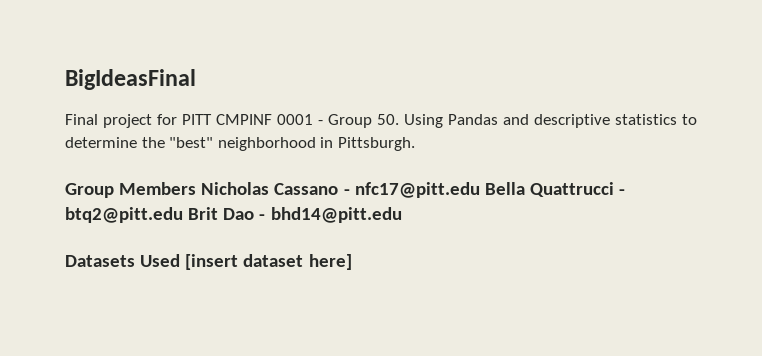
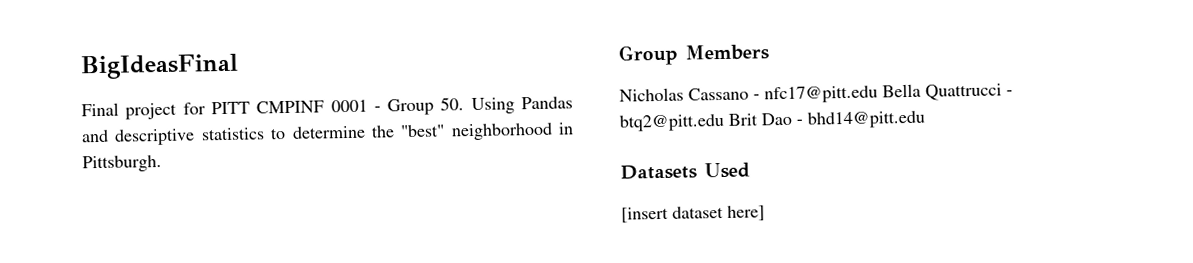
(197, 188) none -> (769, 52) //
(181, 260) none -> (750, 170) //

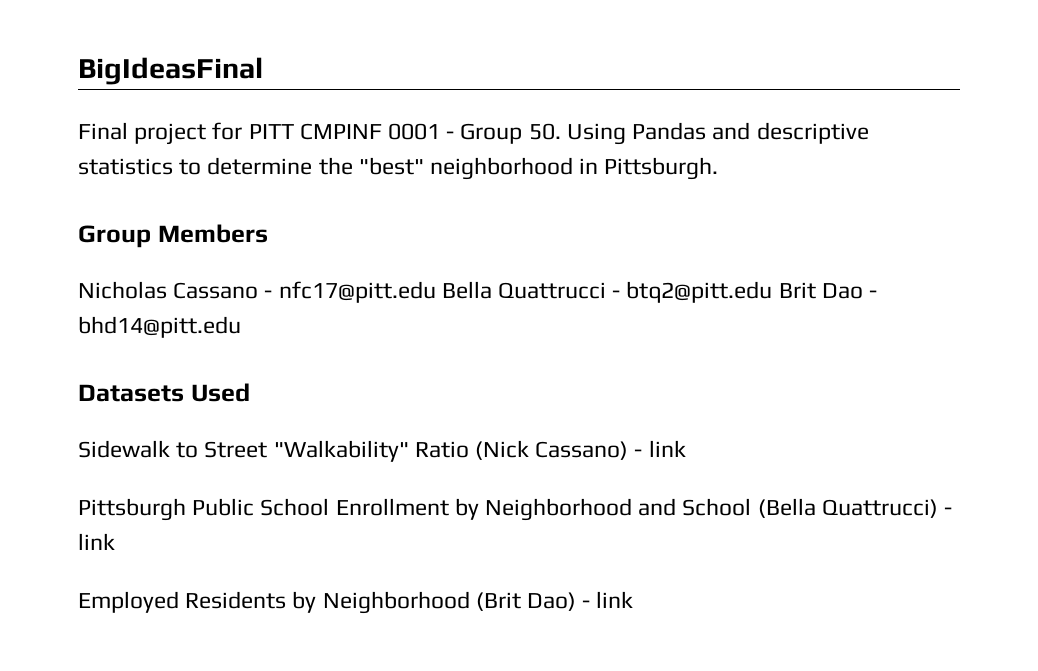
[621,205,765,223] [insert dataset here] -> [78,440,686,462] [78,498,953,521] [78,533,115,550] [78,591,634,614] Sidewalk to Street "Walkability" Ratio (Nick Cassano) - link // Pittsburgh Public School Enrollment by Neighborhood and School (Bella Quattrucci) - link // Employed Residents by Neighborhood (Brit Dao) - link

